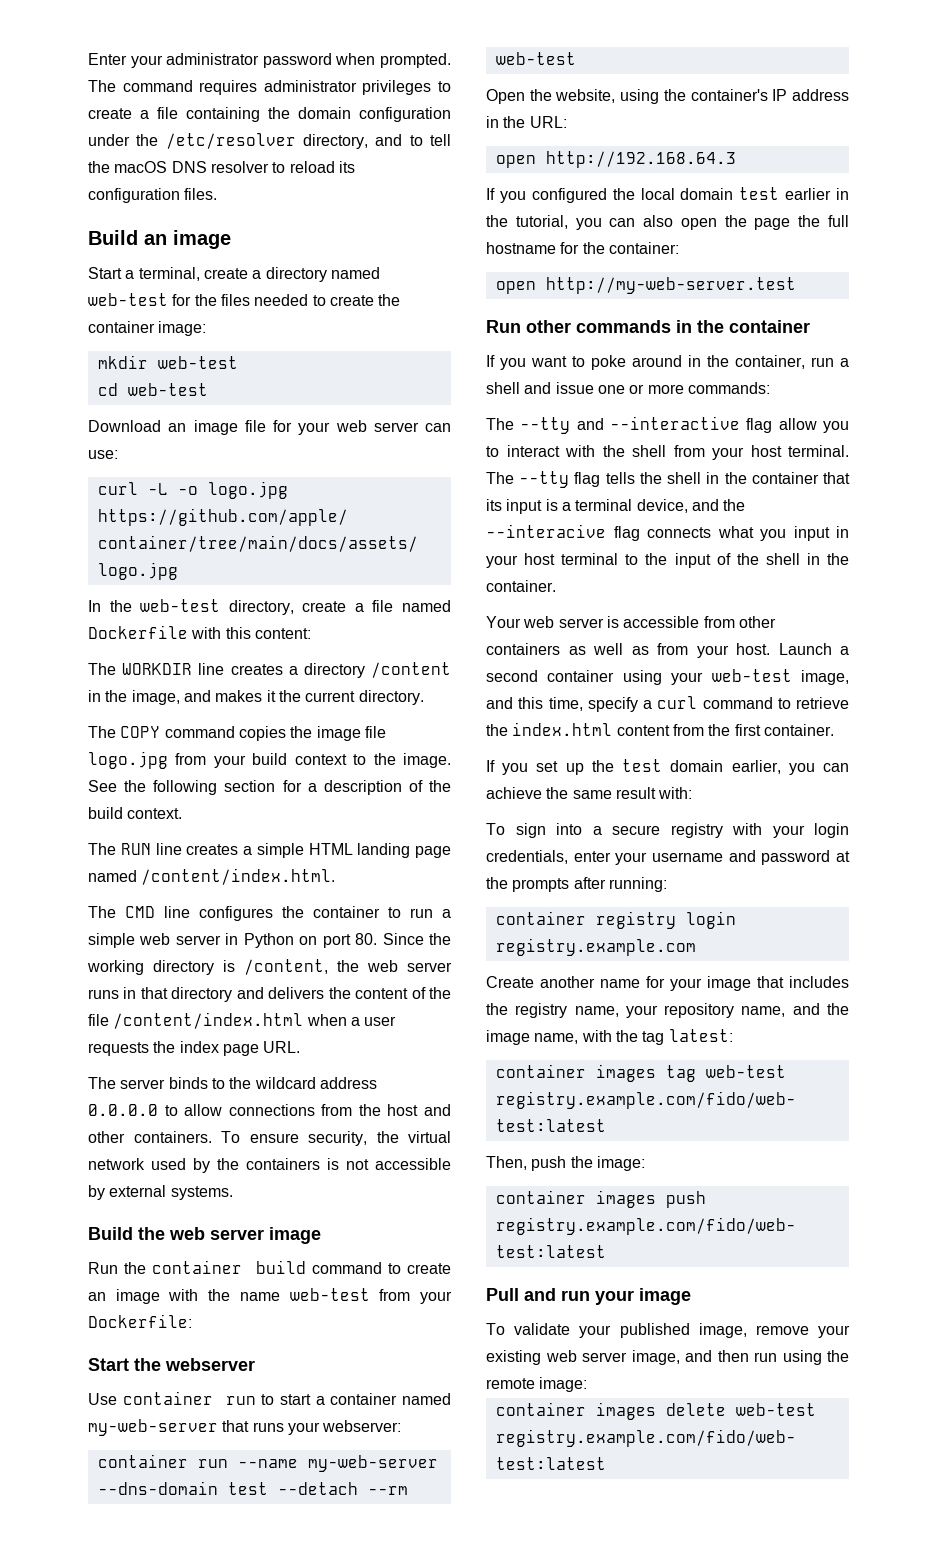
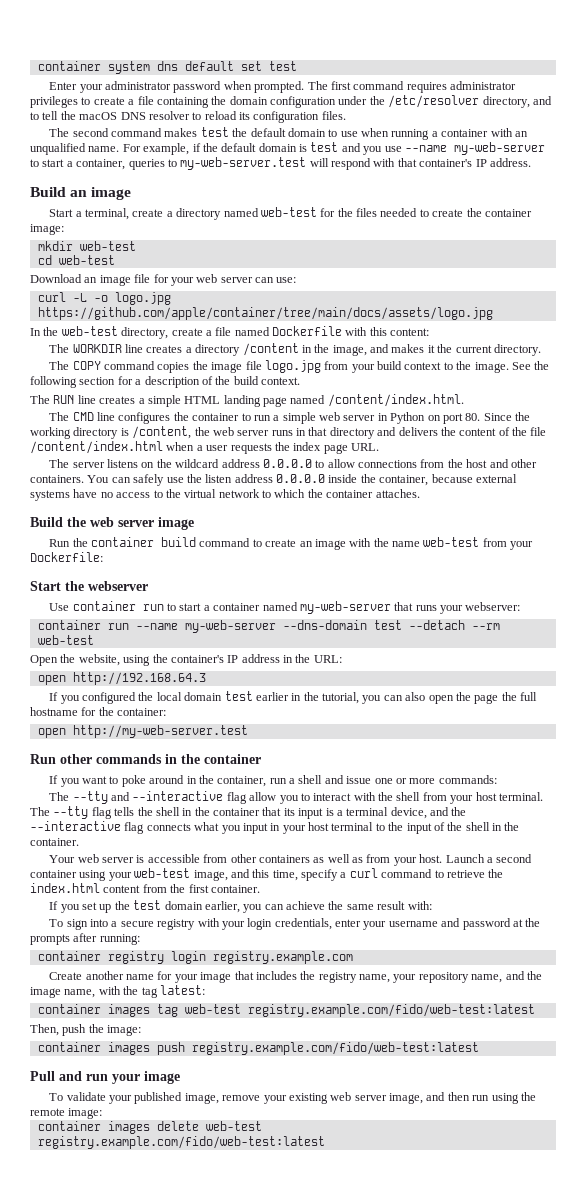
(88, 59) none -> [37,61,297,74] container system dns default set test //
(116, 86) none -> [330,81,351,90] first
(218, 194) none -> [49,127,528,140] [30,142,545,155] [30,157,531,170] // The second command makes test the default domain to use when running a container with an unqualified name. For example, if the default domain is test and you use --name my-web-server to start a container, queries to my-web-server.test will respond with that container's IP address.
[168,1077,225,1089] binds to -> [107,459,155,468] listens on
[221,1131,451,1146] [88,1158,451,1173] [88,1185,233,1200] To ensure security, the virtual network used by the containers is not accessible by external systems. -> [87,474,517,486] [30,489,420,501] You can safely use the listen address 0.0.0.0 inside the container, because external systems have no access to the virtual network to which the container attaches.
[486,524,606,538] --interacive -> [30,821,121,831] --interactive

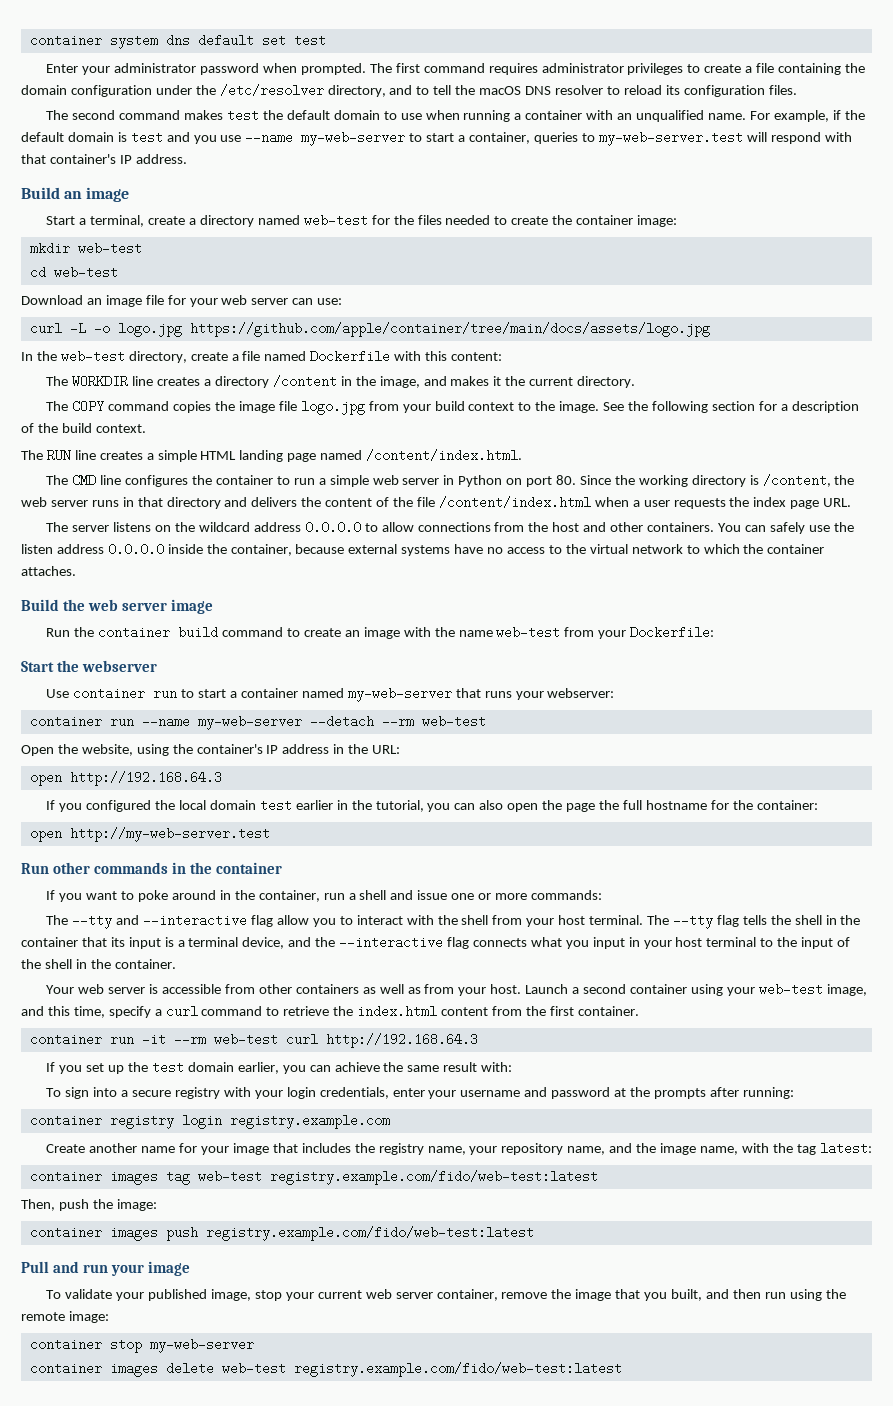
[282,620,402,630] --dns-domain test -> (302, 722) none
(260, 889) none -> [29,1033,478,1048] // container run -it --rm web-test curl http://192.168.64.3
[222,1092,424,1104] remove your existing web server image, -> [254,1289,703,1301] stop your current web server container, remove the image that you built,
(103, 1113) none -> [29,1338,254,1353] // container stop my-web-server

